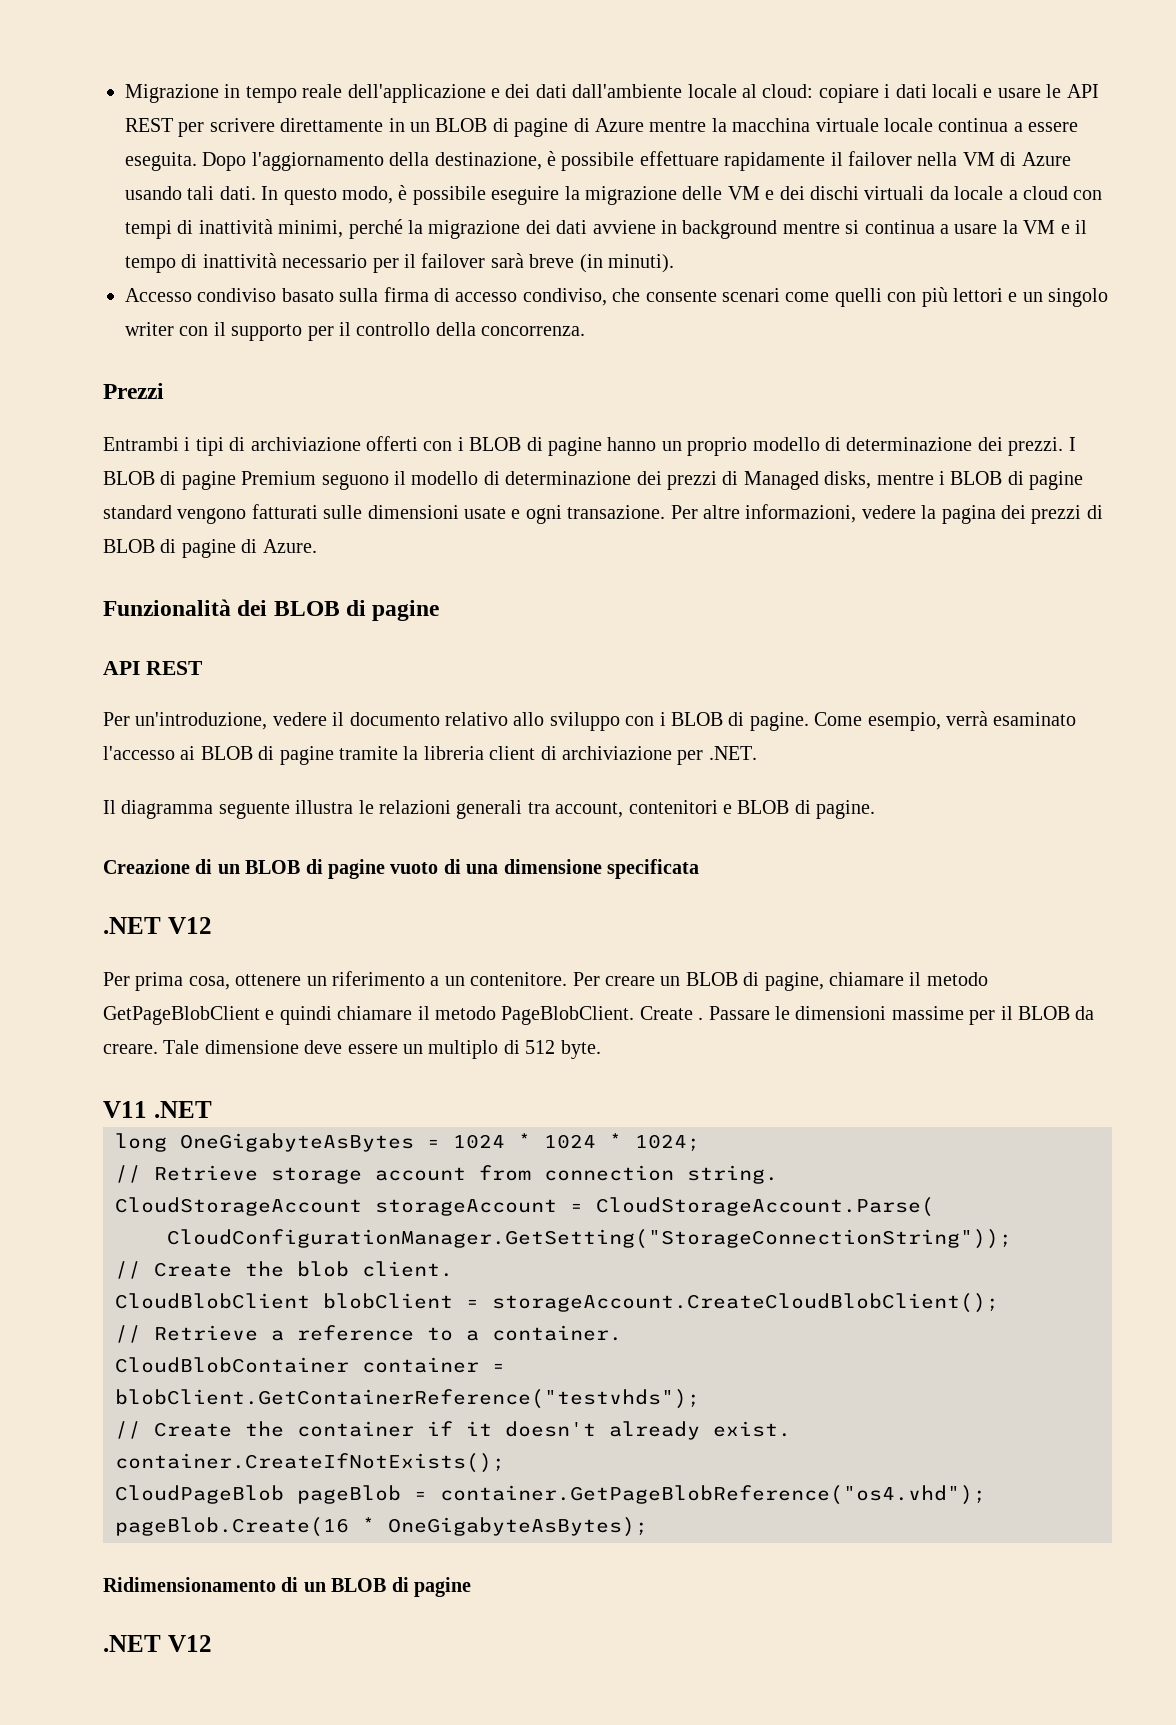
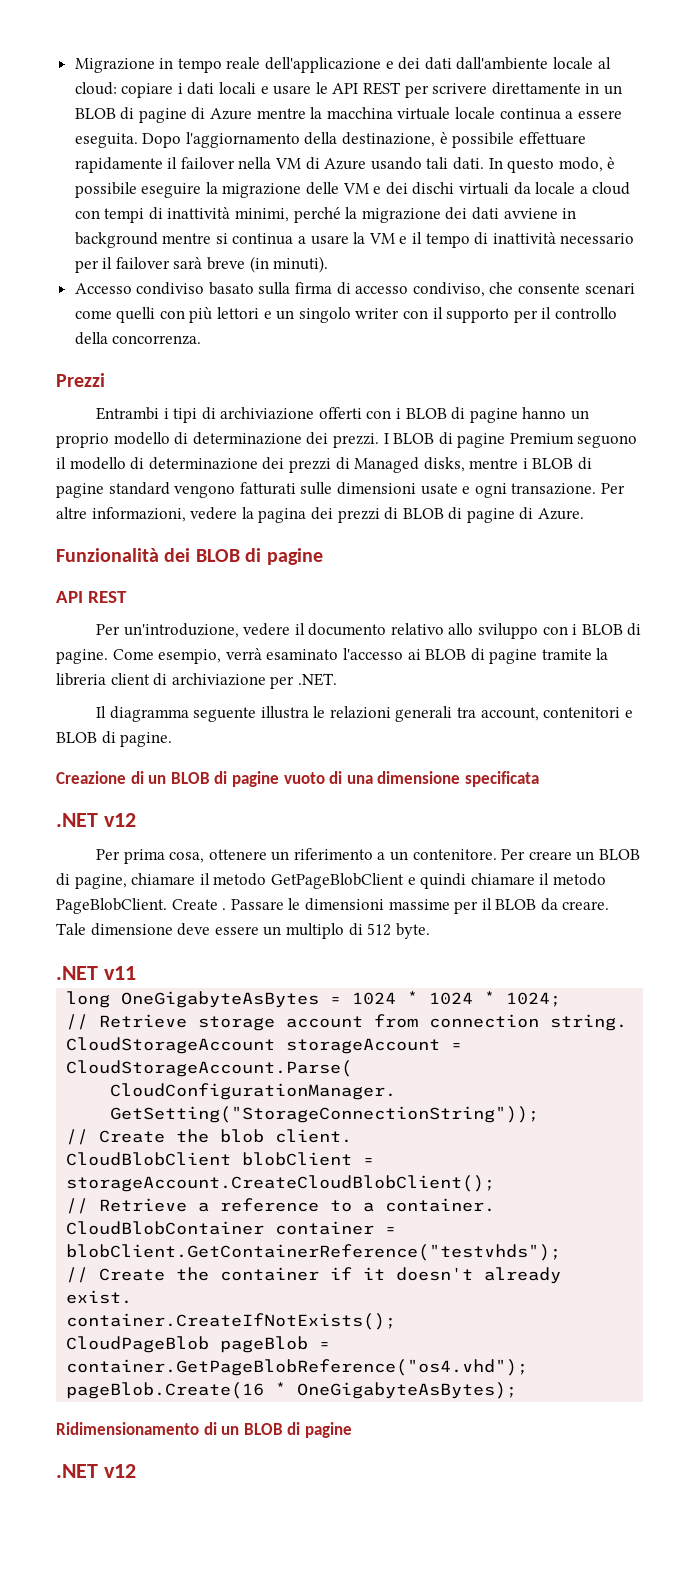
[167,917,212,934] V12 -> [103,813,136,827] v12
[103,1101,212,1118] V11 .NET -> [56,966,136,980] .NET v11
[167,1635,212,1652] V12 -> [103,1464,136,1478] v12

